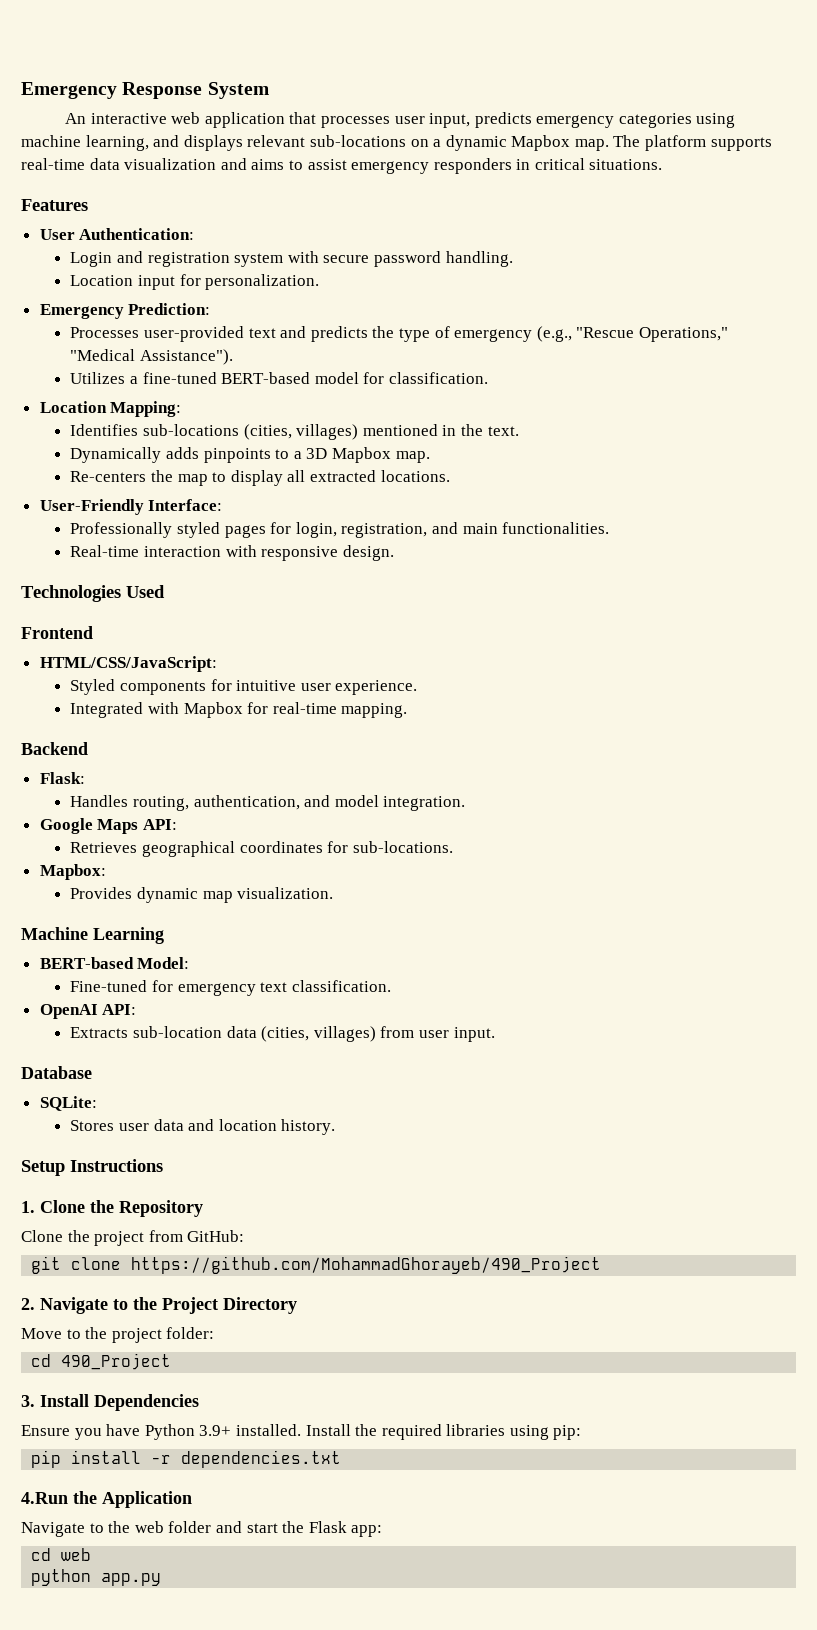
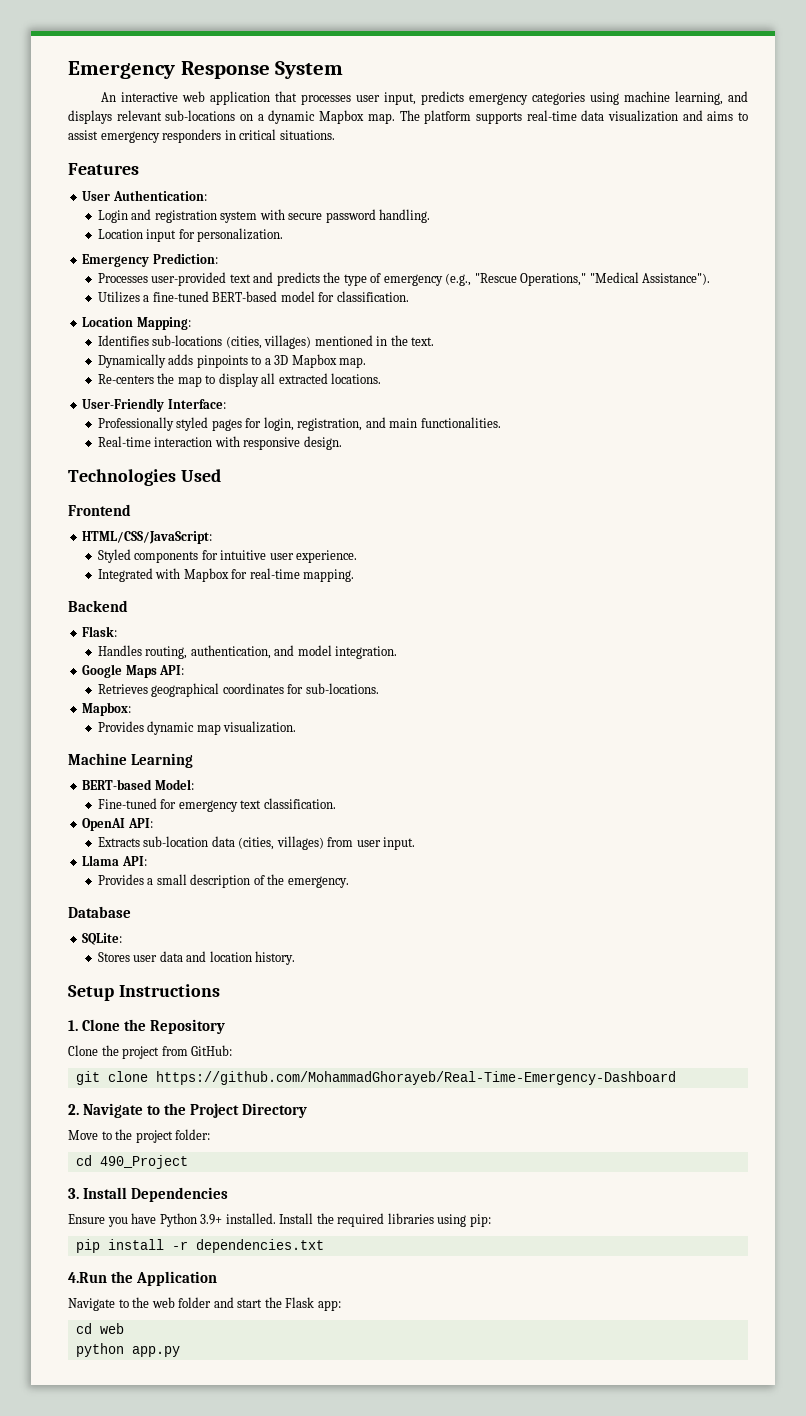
(495, 1034) none -> [82,855,147,866] [97,874,349,888] // Llama API: // Provides a small description of the emergency.
[131,1256,602,1274] https://github.com/MohammadGhorayeb/490_Project -> [155,1071,676,1085] https://github.com/MohammadGhorayeb/Real-Time-Emergency-Dashboard

